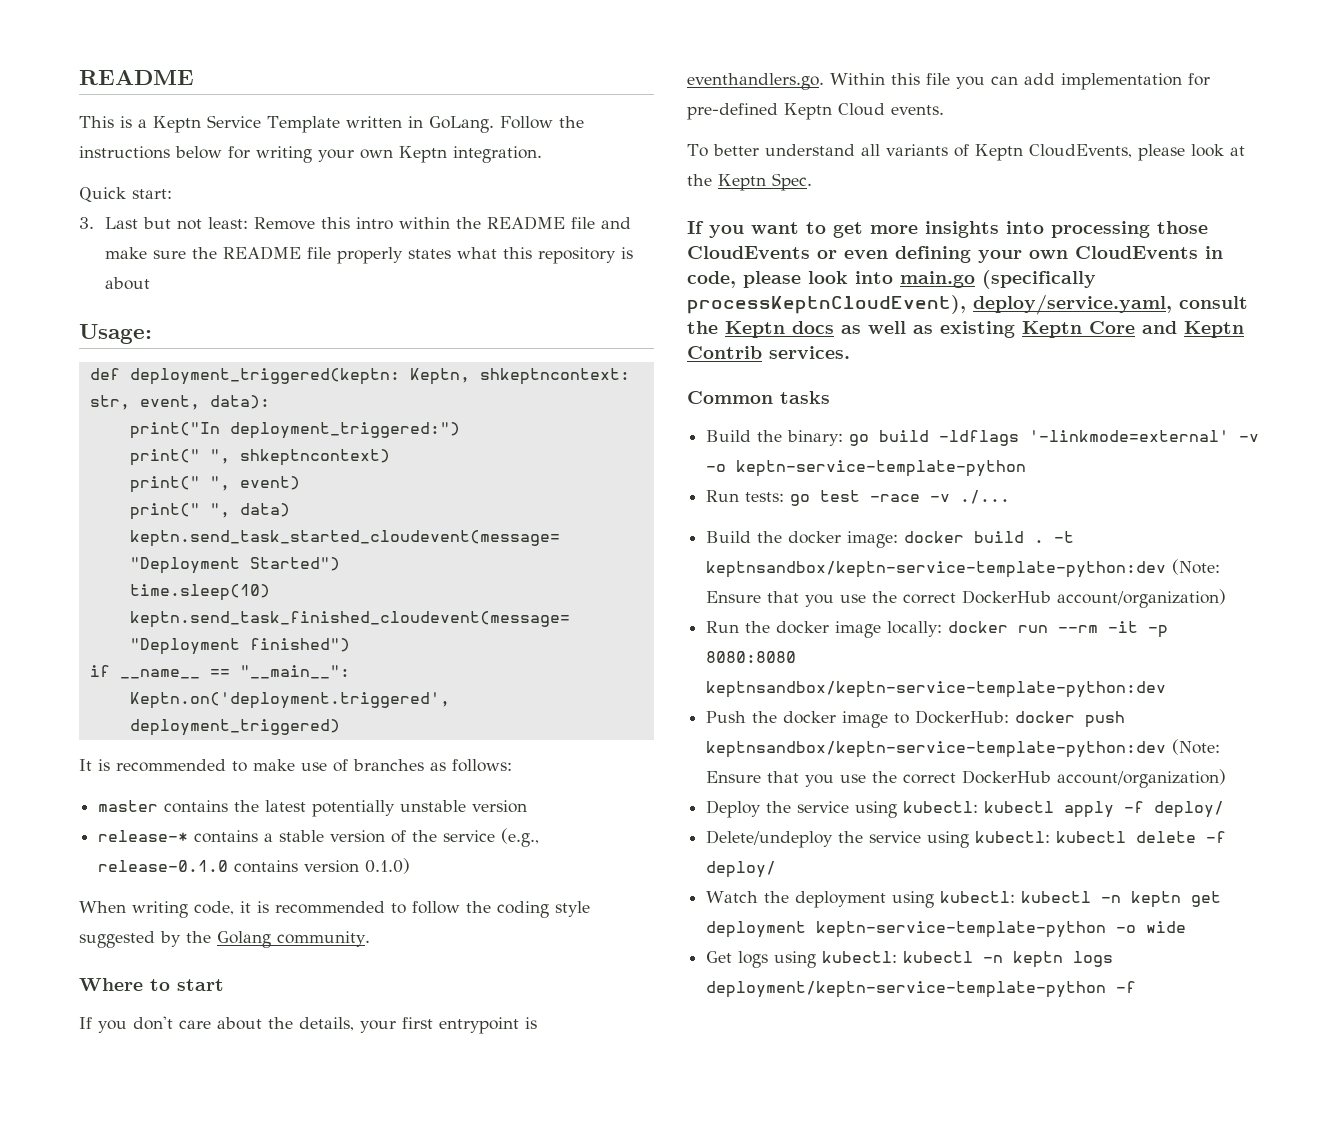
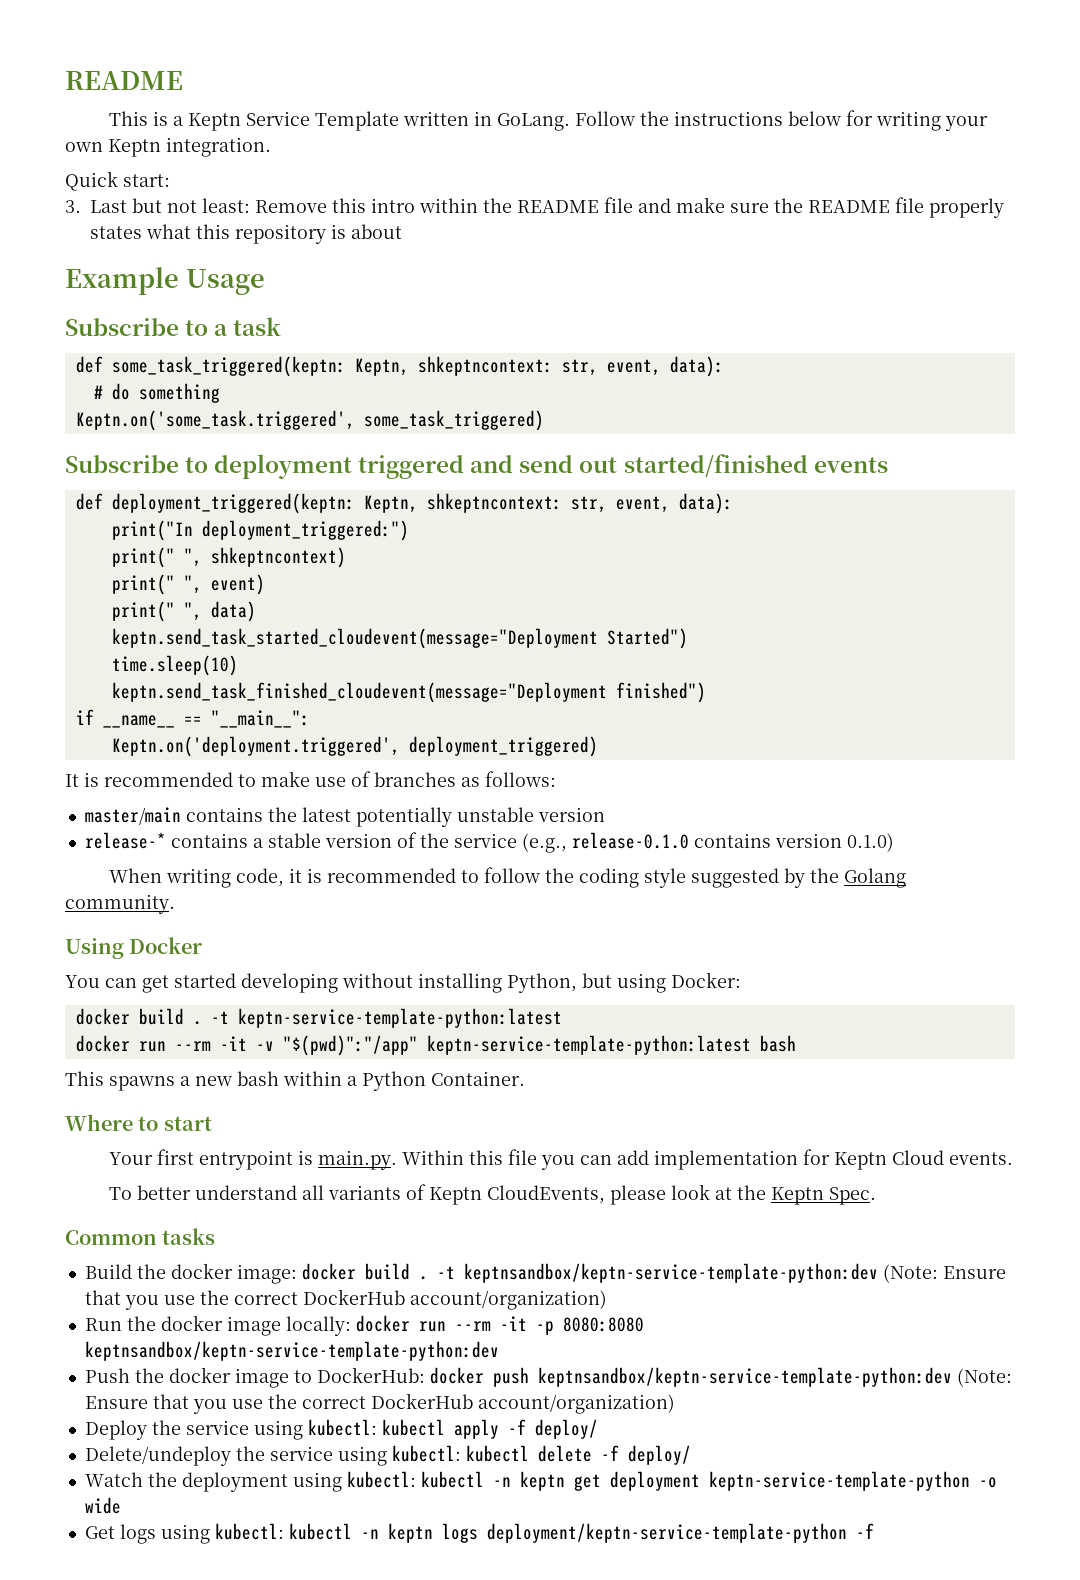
[79,324,152,344] Usage: -> [65,267,265,295] [65,317,282,336] [75,356,724,377] [93,383,220,403] [75,410,544,431] [65,454,888,479] Example Usage // Subscribe to a task // def some_task_triggered(keptn: Keptn, shkeptncontext: str, event, data): // # do something // Keptn.on('some_task.triggered', some_task_triggered) // Subscribe to deployment triggered and send out started/finished events
[98,800,159,812] master -> [84,807,181,825] master/main
[79,978,224,991] [79,1016,396,1033] Where to start // If you don't care about the details, your -> [65,937,203,959] [65,972,741,993] [75,1008,562,1028] [75,1035,796,1056] [65,1071,525,1091] [65,1114,212,1131] [109,1152,154,1165] Using Docker // You can get started developing without installing Python, but using Docker: // docker build . -t keptn-service-template-python:latest // docker run --rm -it -v "$(pwd)":"/app" keptn-service-template-python:latest bash // This spawns a new bash within a Python Container. // Where to start // Your
[687,73,824,90] eventhandlers.go. -> [318,1150,398,1170] main.py.
[687,103,778,120] pre-defined -> (831, 1157) none
[687,221,1208,238] [687,246,1223,263] [687,270,1096,289] [687,294,1248,315] [687,321,1244,338] [687,346,850,359] [687,391,830,404] [706,430,1260,446] [706,460,1027,477] [706,490,1011,506] If you want to get more insights into processing those CloudEvents or even defining your own CloudEvents in code, please look into main.go (specifically processKeptnCloudEvent), deploy/service.yaml, consult the Keptn docs as well as existing Keptn Core and Keptn Contrib services. // Common tasks // Build the binary: go build -ldflags '-linkmode=external' -v -o keptn-service-template-python // Run tests: go test -race -v ./... -> [65,1228,216,1245] Common tasks

